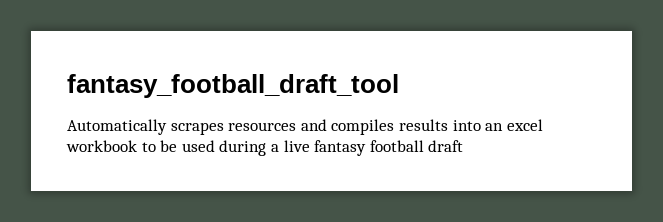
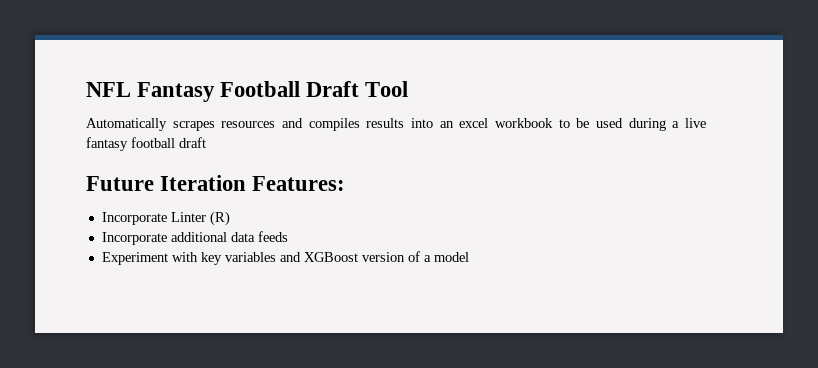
[67,74,399,98] fantasy_football_draft_tool -> [86,81,409,102] NFL Fantasy Football Draft Tool
(464, 146) none -> [86,175,346,191] [101,211,230,226] [101,231,288,245] [101,251,469,265] // Future Iteration Features: // Incorporate Linter (R) // Incorporate additional data feeds // Experiment with key variables and XGBoost version of a model

